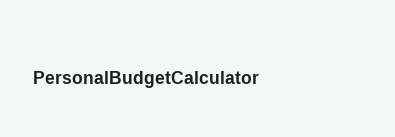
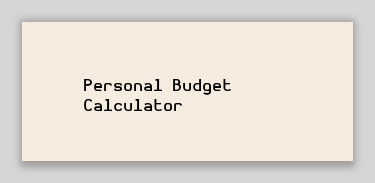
[33,71,259,88] PersonalBudgetCalculator -> [83,79,232,95] [83,99,183,111] Personal Budget Calculator

